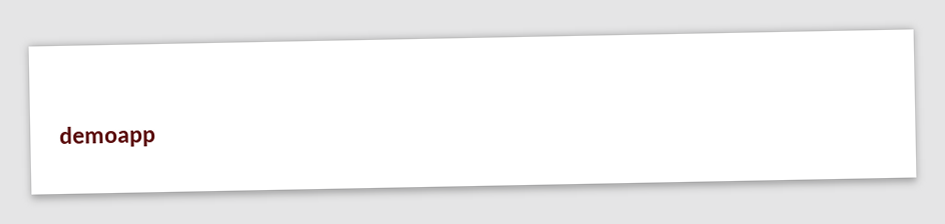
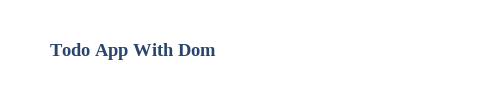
[59,125,156,149] demoapp -> [50,43,216,60] Todo App With Dom

